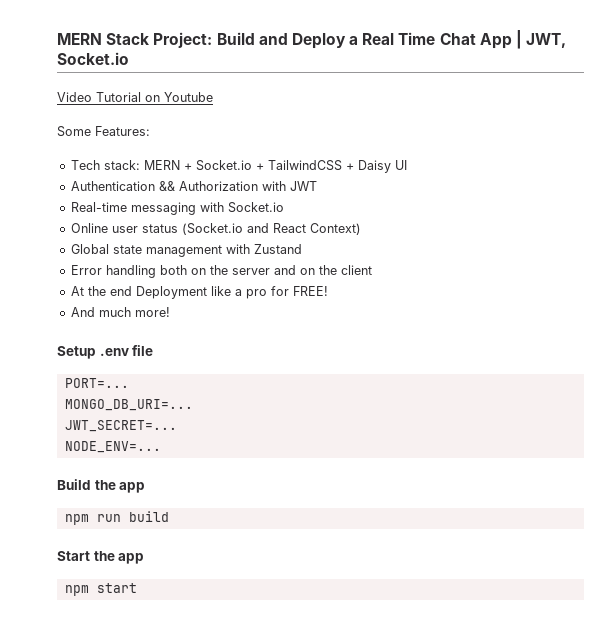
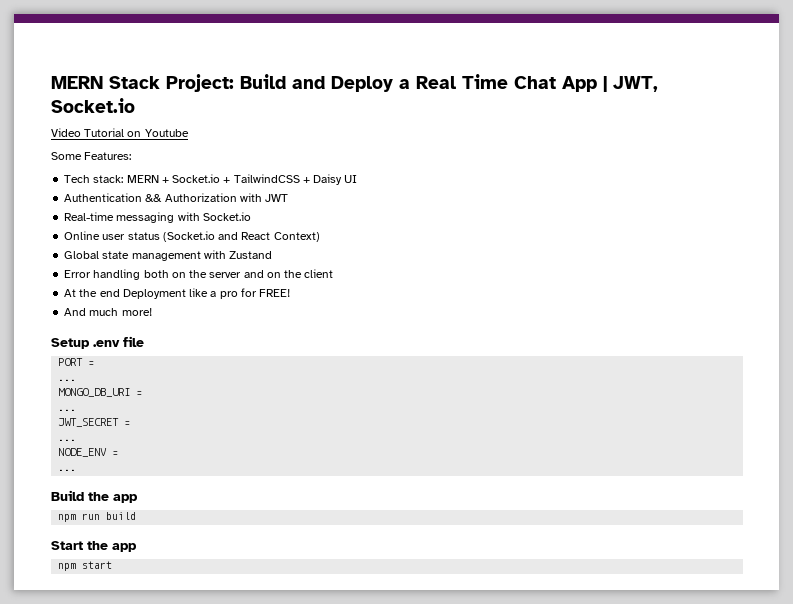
[64,378,129,388] [64,399,193,411] [64,420,177,432] [64,441,161,453] PORT=... // MONGO_DB_URI=... // JWT_SECRET=... // NODE_ENV=... -> [58,358,95,366] [58,379,77,381] [58,388,143,397] [58,409,77,411] [58,418,131,427] [58,439,77,441] [58,448,119,457] [58,469,77,471] PORT = // ... // MONGO_DB_URI = // ... // JWT_SECRET = // ... // NODE_ENV = // ...

